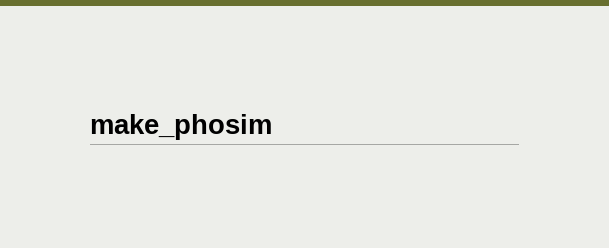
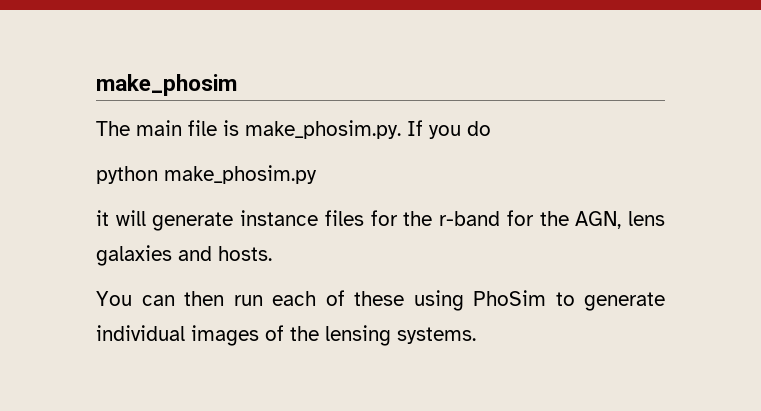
(272, 127) none -> [96,120,491,139] [96,165,317,184] [96,210,666,231] [96,245,272,266] [96,290,665,311] [96,325,476,346] // The main file is make_phosim.py. If you do // python make_phosim.py // it will generate instance files for the r-band for the AGN, lens galaxies and hosts. // You can then run each of these using PhoSim to generate individual images of the lensing systems.

